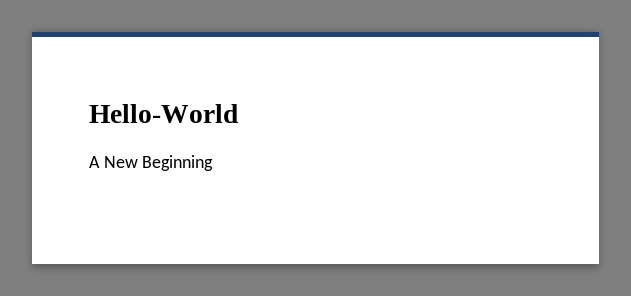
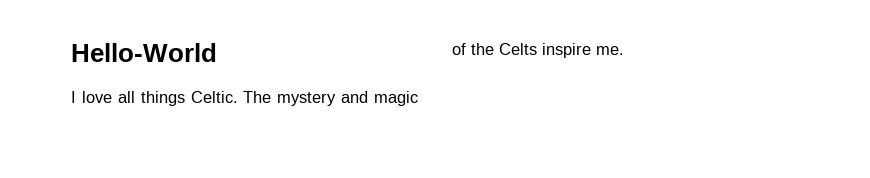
[89,155,214,171] A New Beginning -> [71,91,418,106] [452,43,624,58] I love all things Celtic. The mystery and magic of the Celts inspire me.

